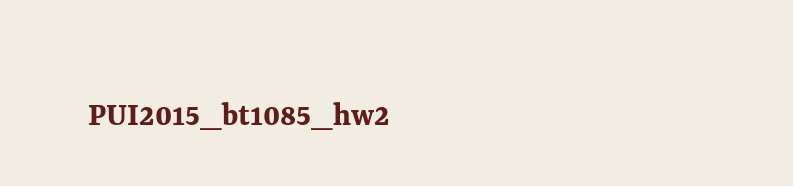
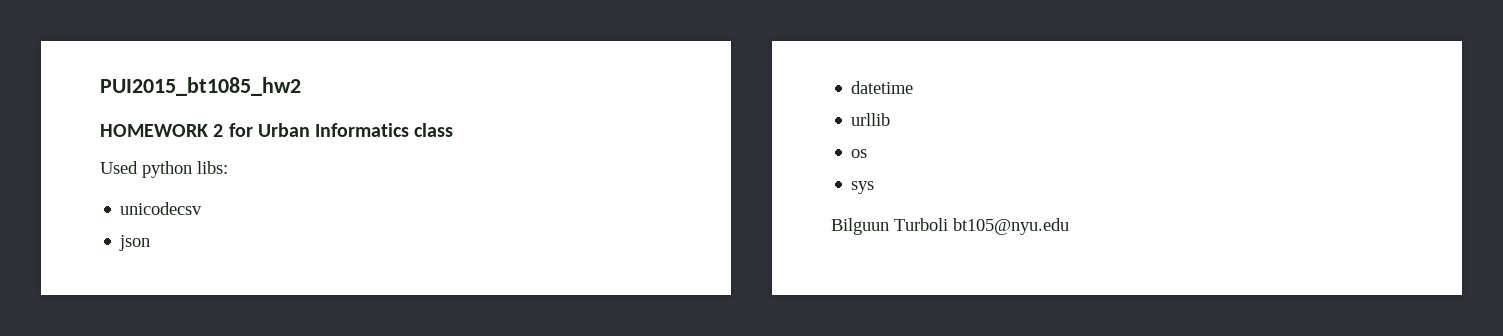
(390, 116) none -> [100,123,454,137] [100,161,228,178] [120,202,203,215] [119,235,151,251] [851,81,914,94] [851,113,891,126] [851,149,868,158] [851,181,875,194] [831,218,1069,235] // HOMEWORK 2 for Urban Informatics class // Used python libs: // unicodecsv // json // datetime // urllib // os // sys // Bilguun Turboli bt105@nyu.edu

